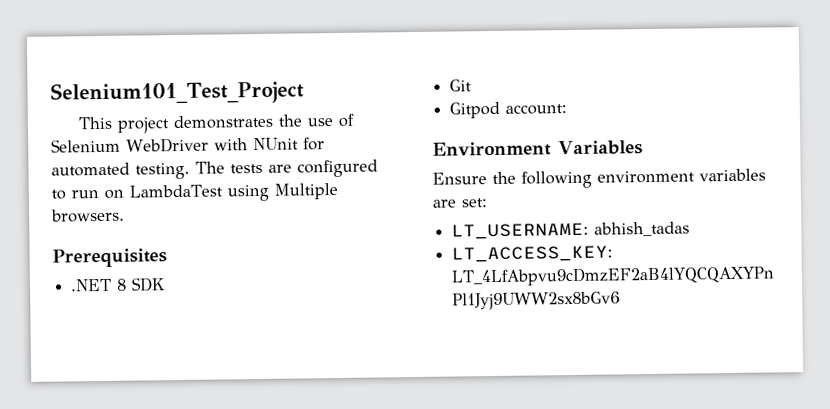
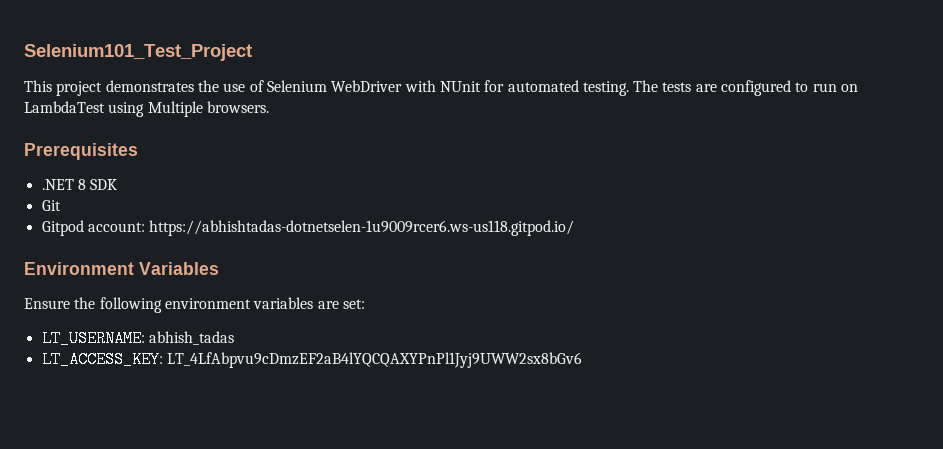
(568, 109) none -> [149,220,575,236] https://abhishtadas-dotnetselen-1u9009rcer6.ws-us118.gitpod.io/

